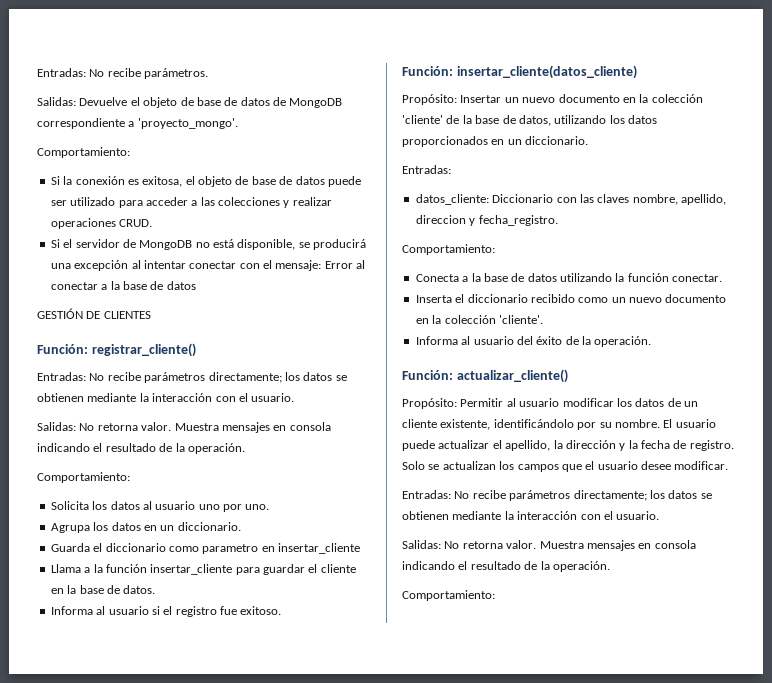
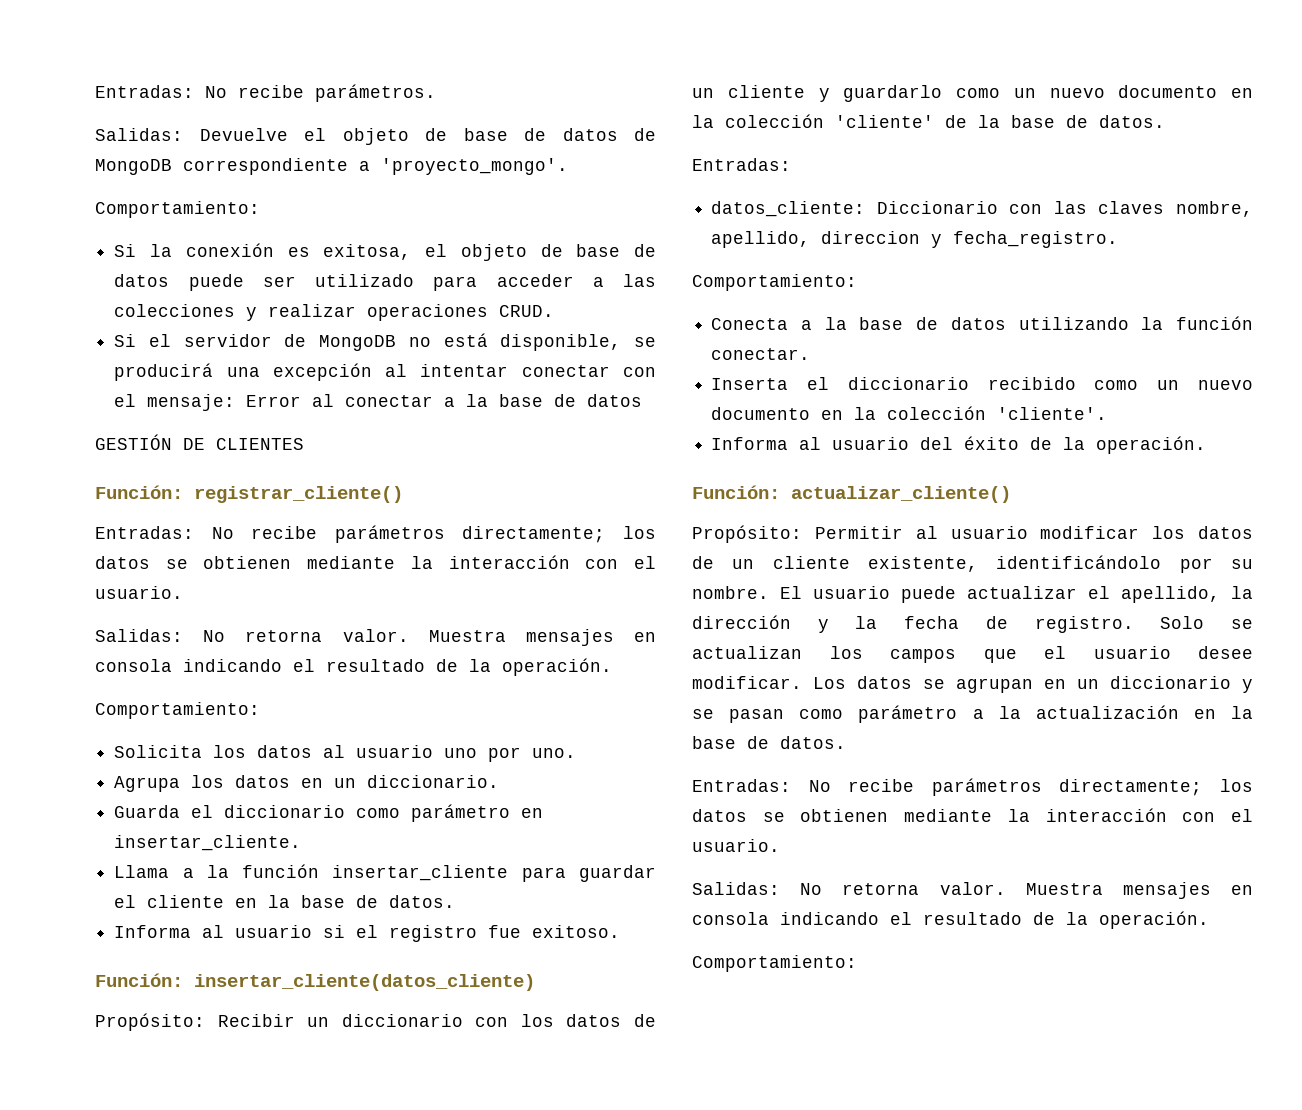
[202,543,360,554] parametro en insertar_cliente -> [411,804,544,822] [114,835,302,851] parámetro en insertar_cliente.
[460,95,502,103] Insertar -> [217,1014,656,1027] [692,85,1000,102] Recibir un diccionario con los datos de un cliente y guardarlo como
[518,115,657,126] [402,136,589,147] datos, utilizando los datos proporcionados en un diccionario. -> [1099,115,1165,128] datos.
(729, 465) none -> [813,676,1253,693] [692,705,1253,723] [692,736,846,749] Los datos se agrupan en un diccionario y se pasan como parámetro a la actualización en la base de datos.

